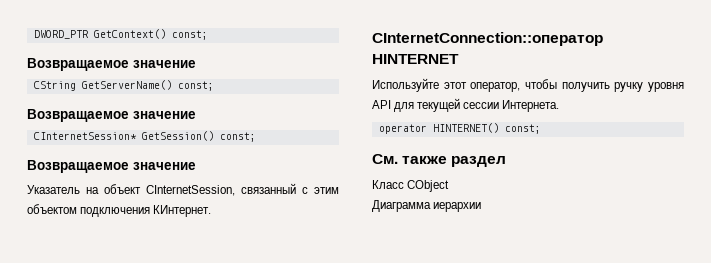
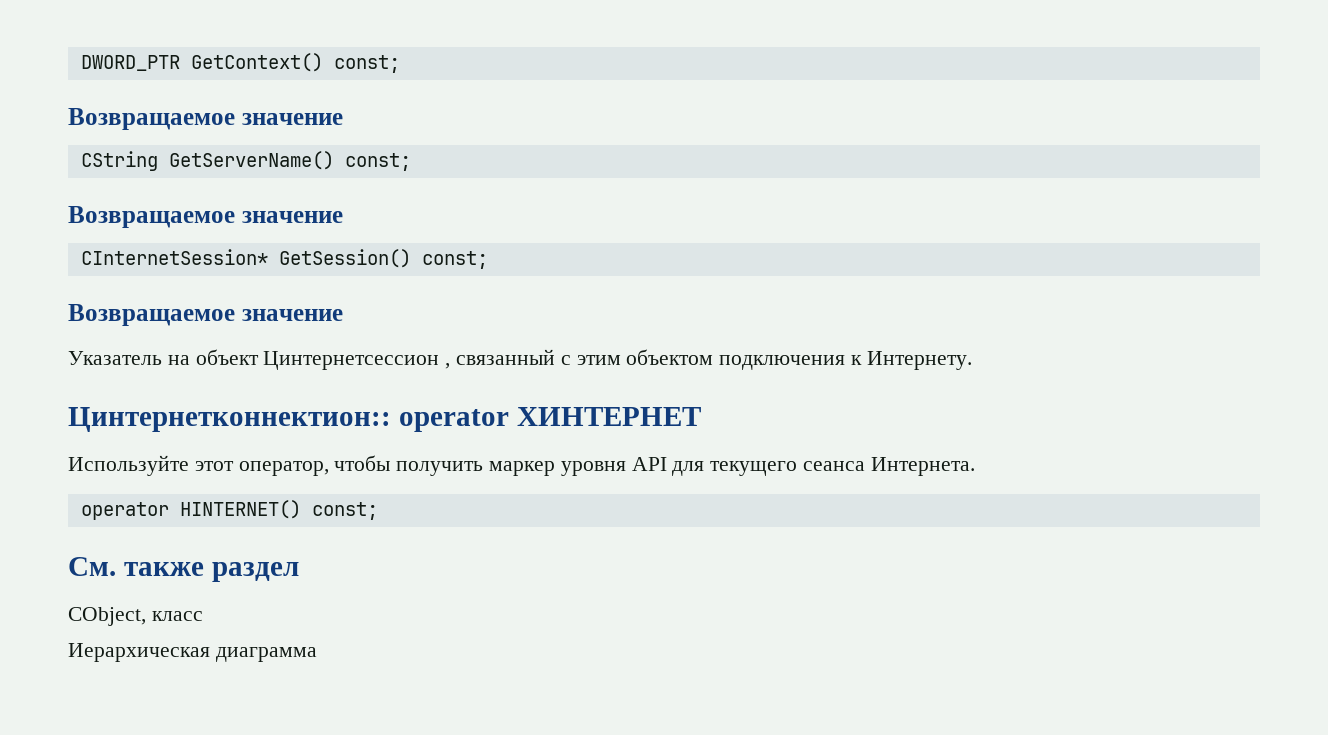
[146,185,235,196] CInternetSession, -> [263,351,451,370] Цинтернетсессион ,
[153,205,212,217] [372,32,603,46] [372,54,459,64] КИнтернет. // CInternetConnection::оператор HINTERNET -> [851,351,972,370] [68,407,701,432] к Интернету. // Цинтернетконнектион:: operator ХИНТЕРНЕТ
[614,82,644,92] ручку -> [489,461,556,476] маркер
[417,98,500,112] текущей сессии -> [710,461,866,476] текущего сеанса
[372,180,450,192] [372,200,482,212] Класс CObject // Диаграмма иерархии -> [68,607,203,626] [68,643,317,662] CObject, класс // Иерархическая диаграмма

